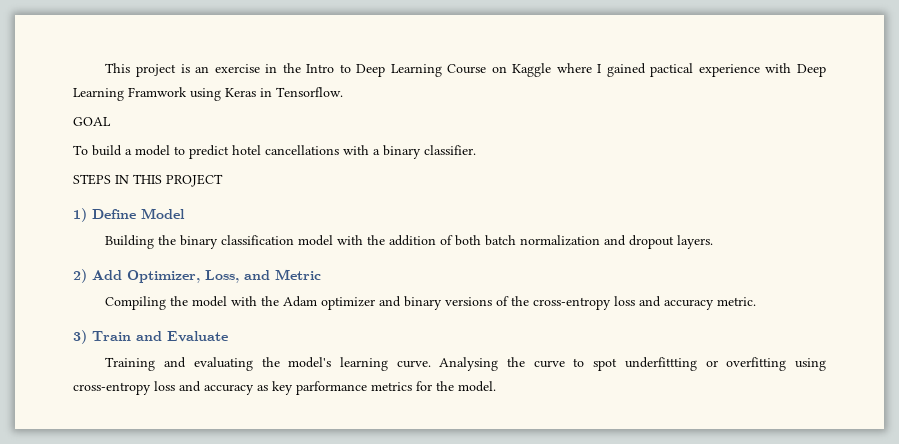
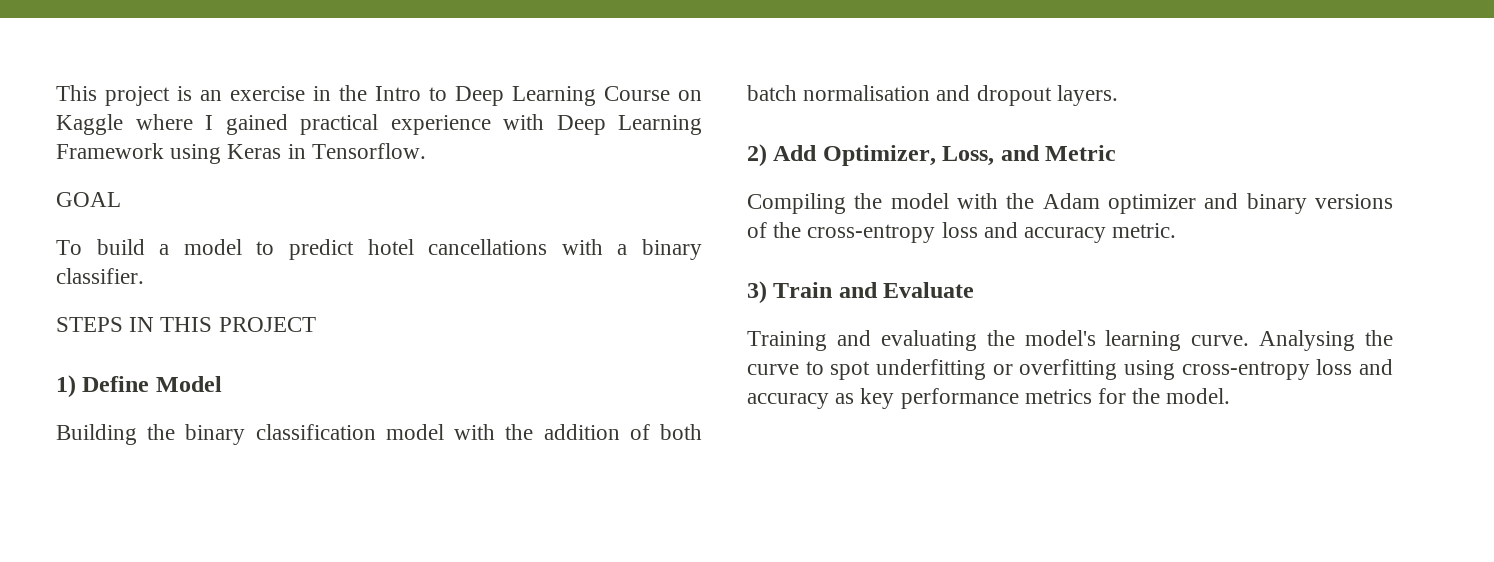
[650,63,694,77] pactical -> [300,114,378,135] practical
[128,87,187,97] Framwork -> [56,143,164,159] Framework
[520,235,601,246] normalization -> [803,85,931,101] normalisation
[624,357,697,371] underfittting -> [876,359,986,380] underfitting
[296,381,367,395] parformance -> [900,388,1019,409] performance

